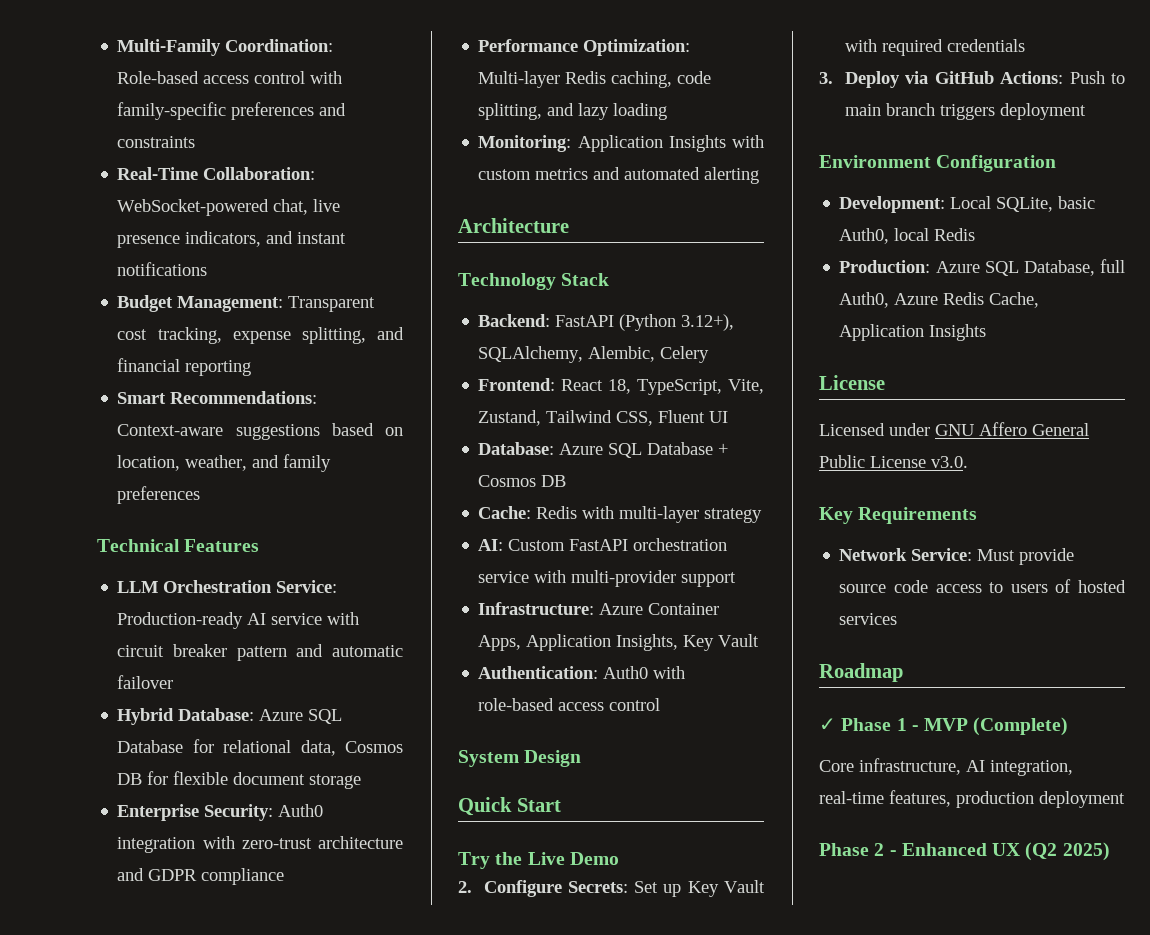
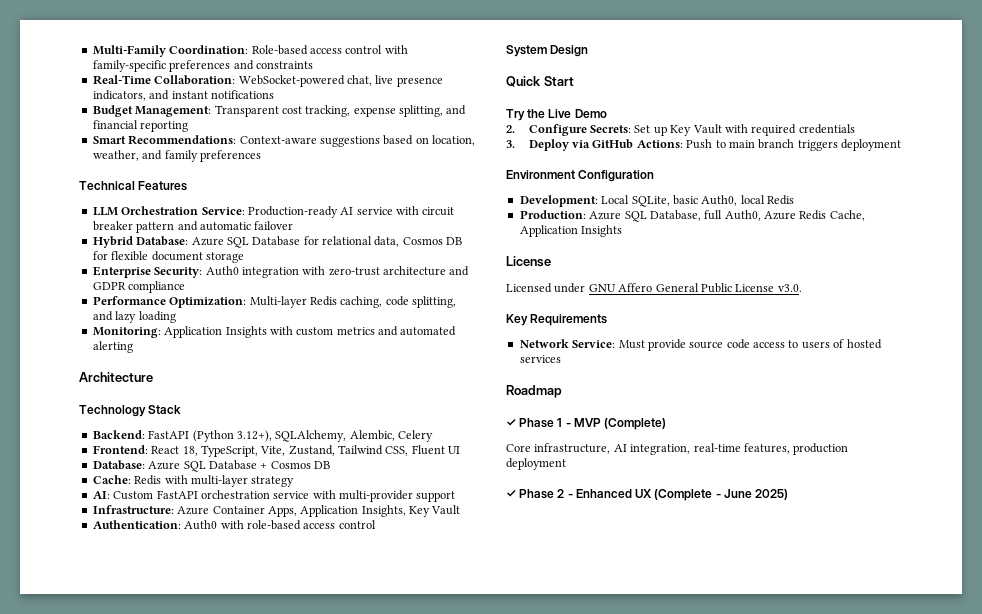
(1125, 799) none -> [506,490,516,498] ✓
[1025,842,1058,861] (Q2 -> [654,489,752,501] (Complete - June

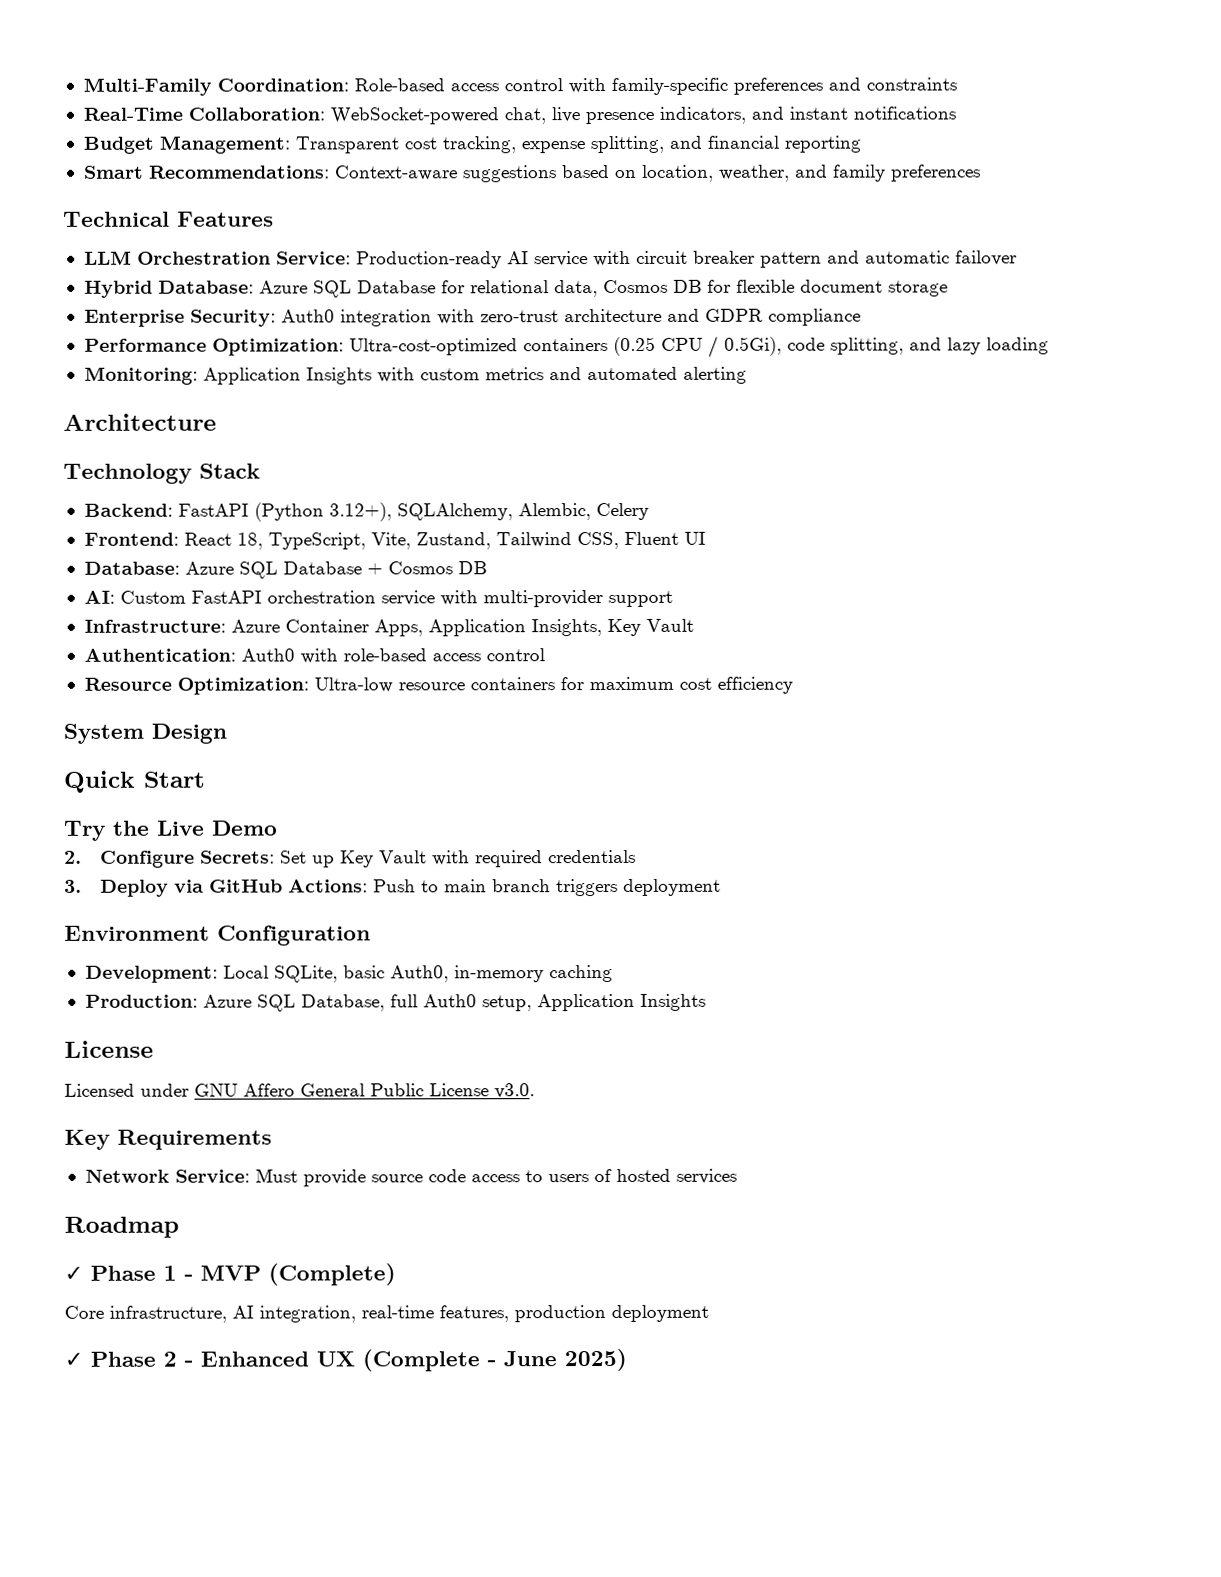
[249,296,383,308] Multi-layer Redis caching, -> [348,335,782,358] Ultra-cost-optimized containers (0.25 CPU / 0.5Gi),
[92,475,295,487] // Cache: Redis with multi-layer strategy -> (487, 568) none
(376, 524) none -> [83,676,793,695] // Resource Optimization: Ultra-low resource containers for maximum cost efficiency
[740,195,794,205] local Redis -> [453,964,613,983] in-memory caching
[724,210,865,221] Auth0, Azure Redis Cache, -> [422,994,532,1012] Auth0 setup,

